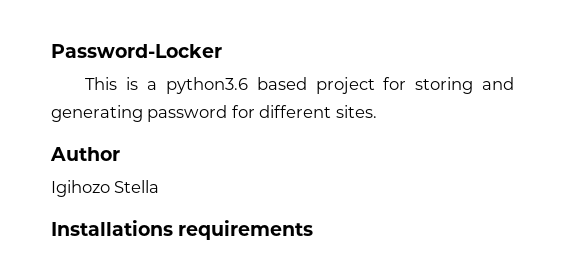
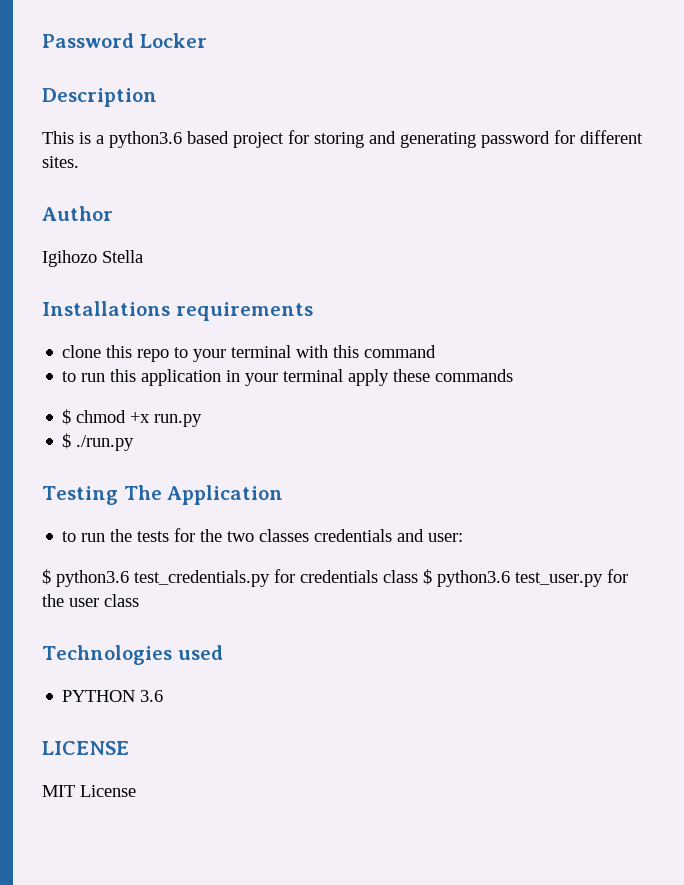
[51,44,222,58] Password-Locker -> [42,33,207,48] [42,88,157,107] Password Locker // Description
(314, 230) none -> [62,345,437,362] [62,369,514,386] [62,409,203,427] [62,433,135,451] [42,485,284,505] [62,528,464,542] [42,569,628,587] [42,594,139,607] [42,645,223,665] [62,690,164,702] [42,741,129,755] [42,785,136,797] // clone this repo to your terminal with this command // to run this application in your terminal apply these commands // $ chmod +x run.py // $ ./run.py // Testing The Application // to run the tests for the two classes credentials and user: // $ python3.6 test_credentials.py for credentials class $ python3.6 test_user.py for the user class // Technologies used // PYTHON 3.6 // LICENSE // MIT License

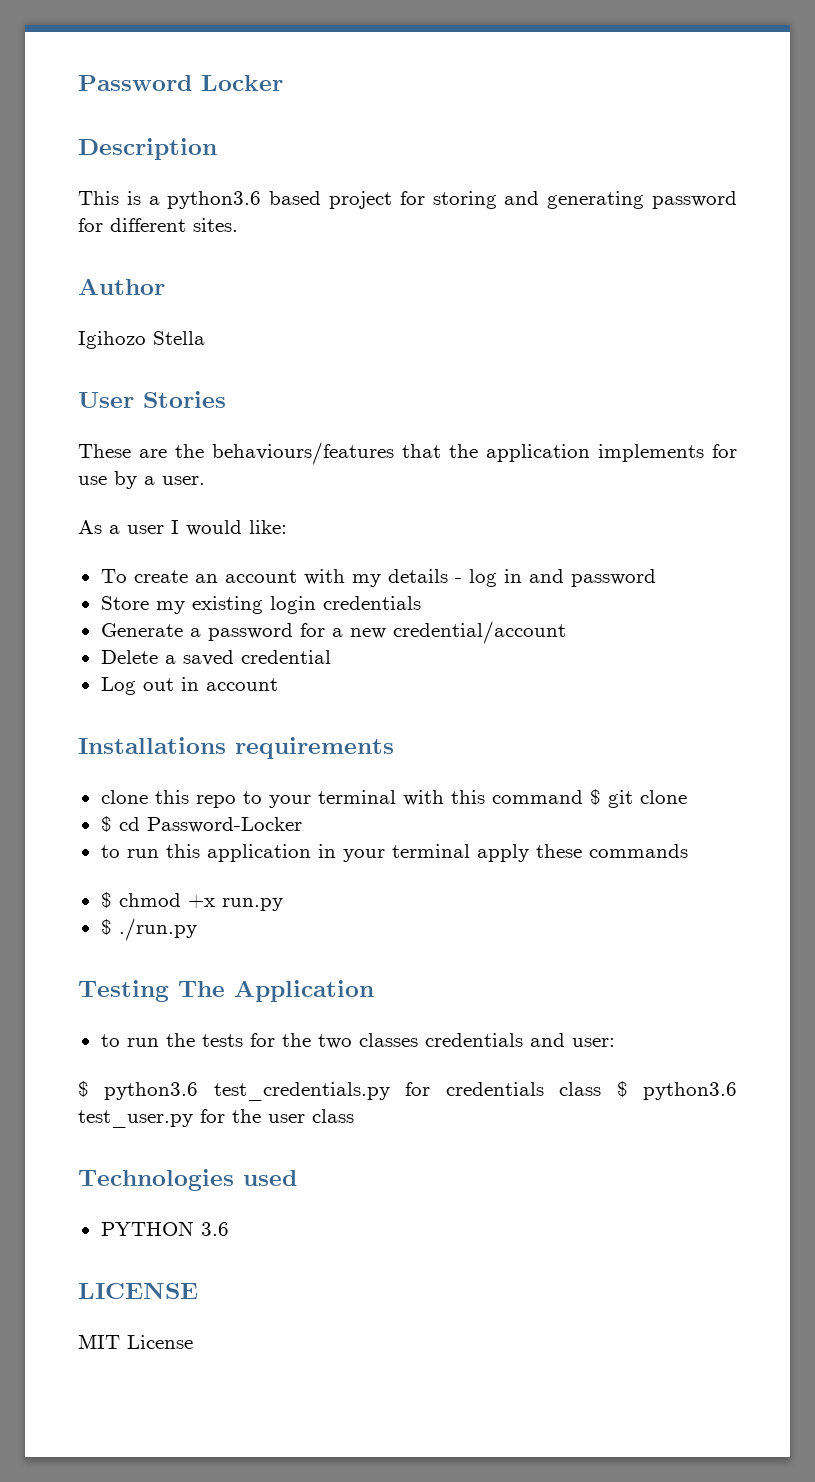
(143, 256) none -> [78,391,226,408] [78,442,737,465] [78,471,205,489] [78,520,287,536] [100,569,656,587] [100,596,421,614] [100,621,566,644] [100,650,331,666] [100,677,278,695] // User Stories // These are the behaviours/features that the application implements for use by a user. // As a user I would like: // To create an account with my details - log in and password // Store my existing login credentials // Generate a password for a new credential/account // Delete a saved credential // Log out in account
(437, 351) none -> [589,789,687,808] [100,816,302,833] $ git clone // $ cd Password-Locker

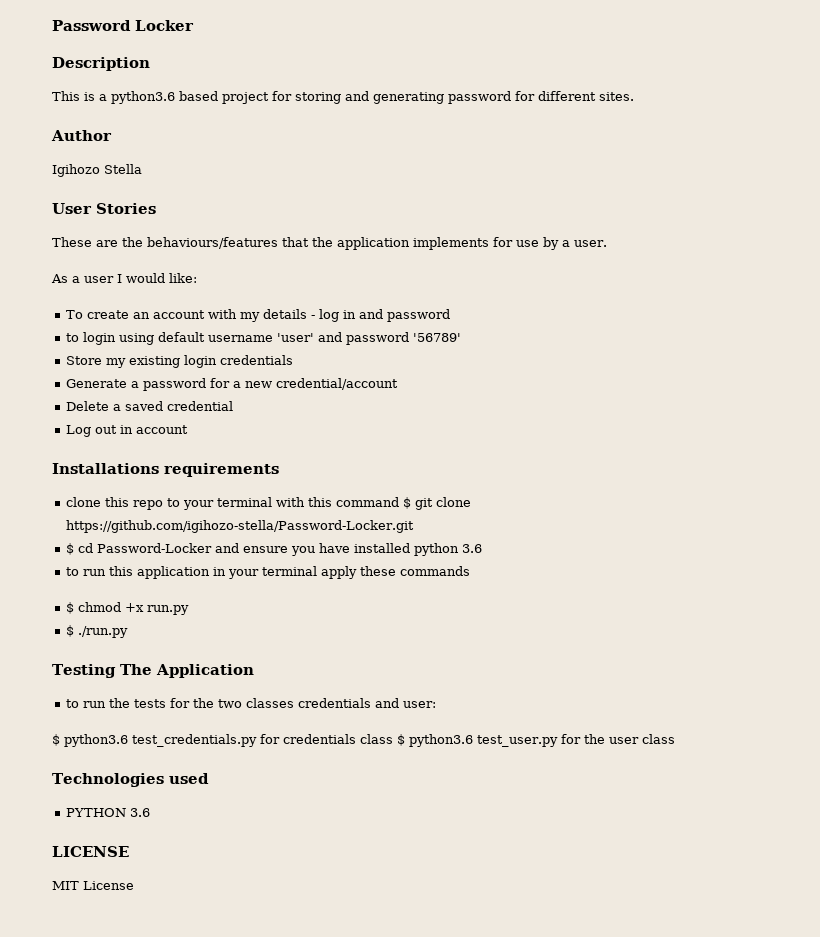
(656, 578) none -> [66,332,462,345] // to login using default username 'user' and password '56789'
(687, 797) none -> [66,520,415,533] https://github.com/igihozo-stella/Password-Locker.git
(302, 825) none -> [215,543,483,556] and ensure you have installed python 3.6

